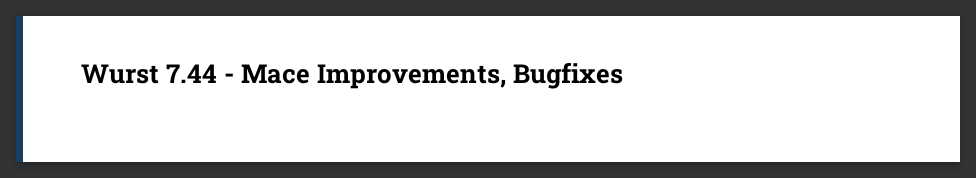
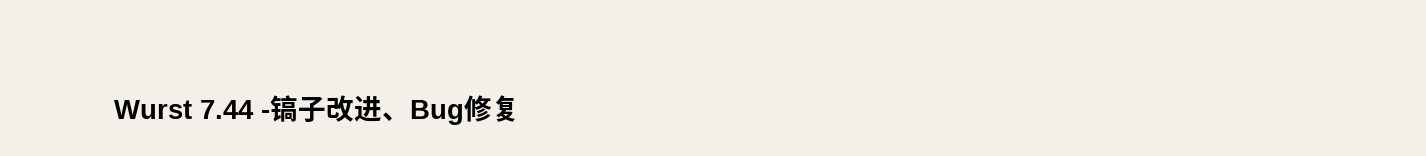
[241,62,624,89] Mace Improvements, Bugfixes -> [270,95,520,125] 镐子改进、Bug修复

